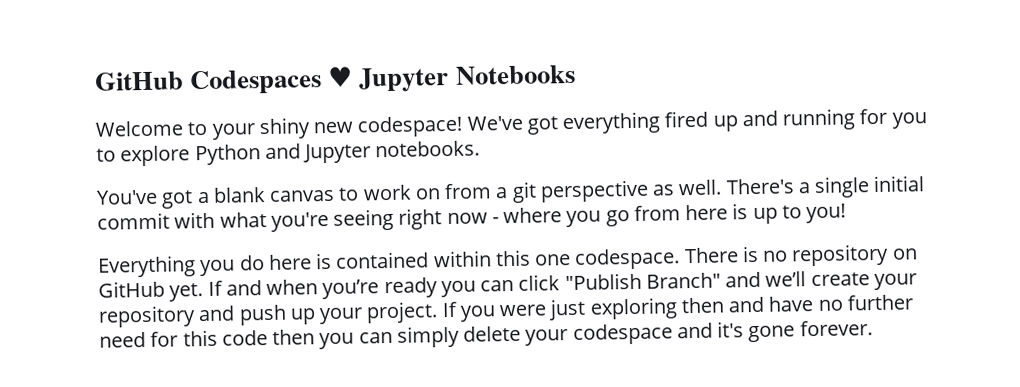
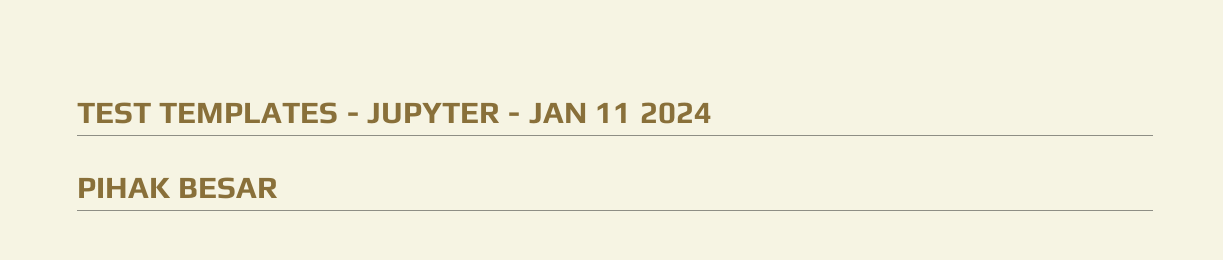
[94,64,576,96] [95,108,927,140] [96,140,481,167] [96,175,926,209] [97,203,847,232] [97,243,918,278] [98,271,917,302] [98,294,913,328] [99,320,873,350] GitHub Codespaces ♥ Jupyter Notebooks // Welcome to your shiny new codespace! We've got everything fired up and running for you to explore Python and Jupyter notebooks. // You've got a blank canvas to work on from a git perspective as well. There's a single initial commit with what you're seeing right now - where you go from here is up to you! // Everything you do here is contained within this one codespace. There is no repository on GitHub yet. If and when you’re ready you can click "Publish Branch" and we’ll create your repository and push up your project. If you were just exploring then and have no further need for this code then you can simply delete your codespace and it's gone forever. -> [77,102,712,124] [77,177,279,199] TEST TEMPLATES - JUPYTER - JAN 11 2024 // PIHAK BESAR

